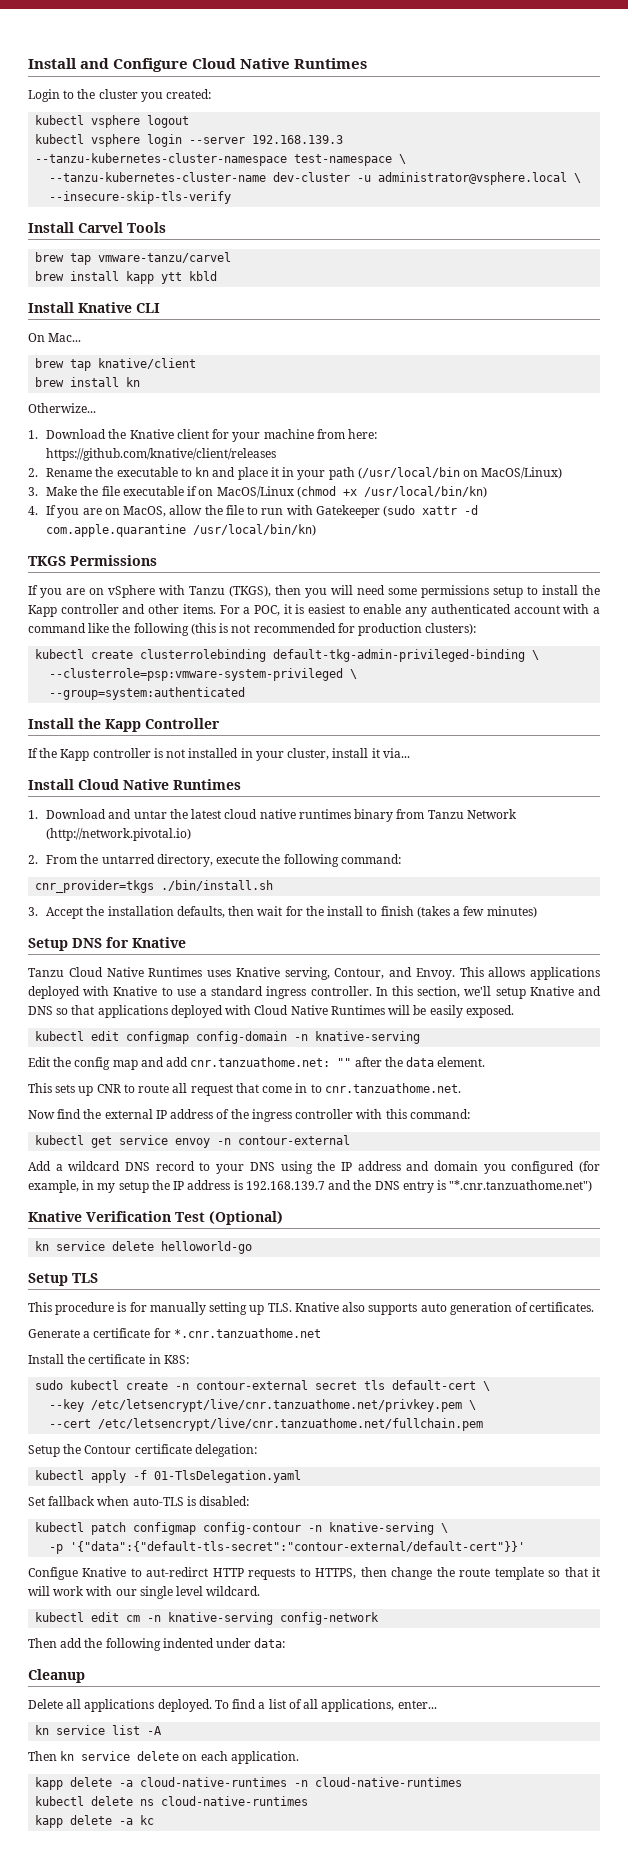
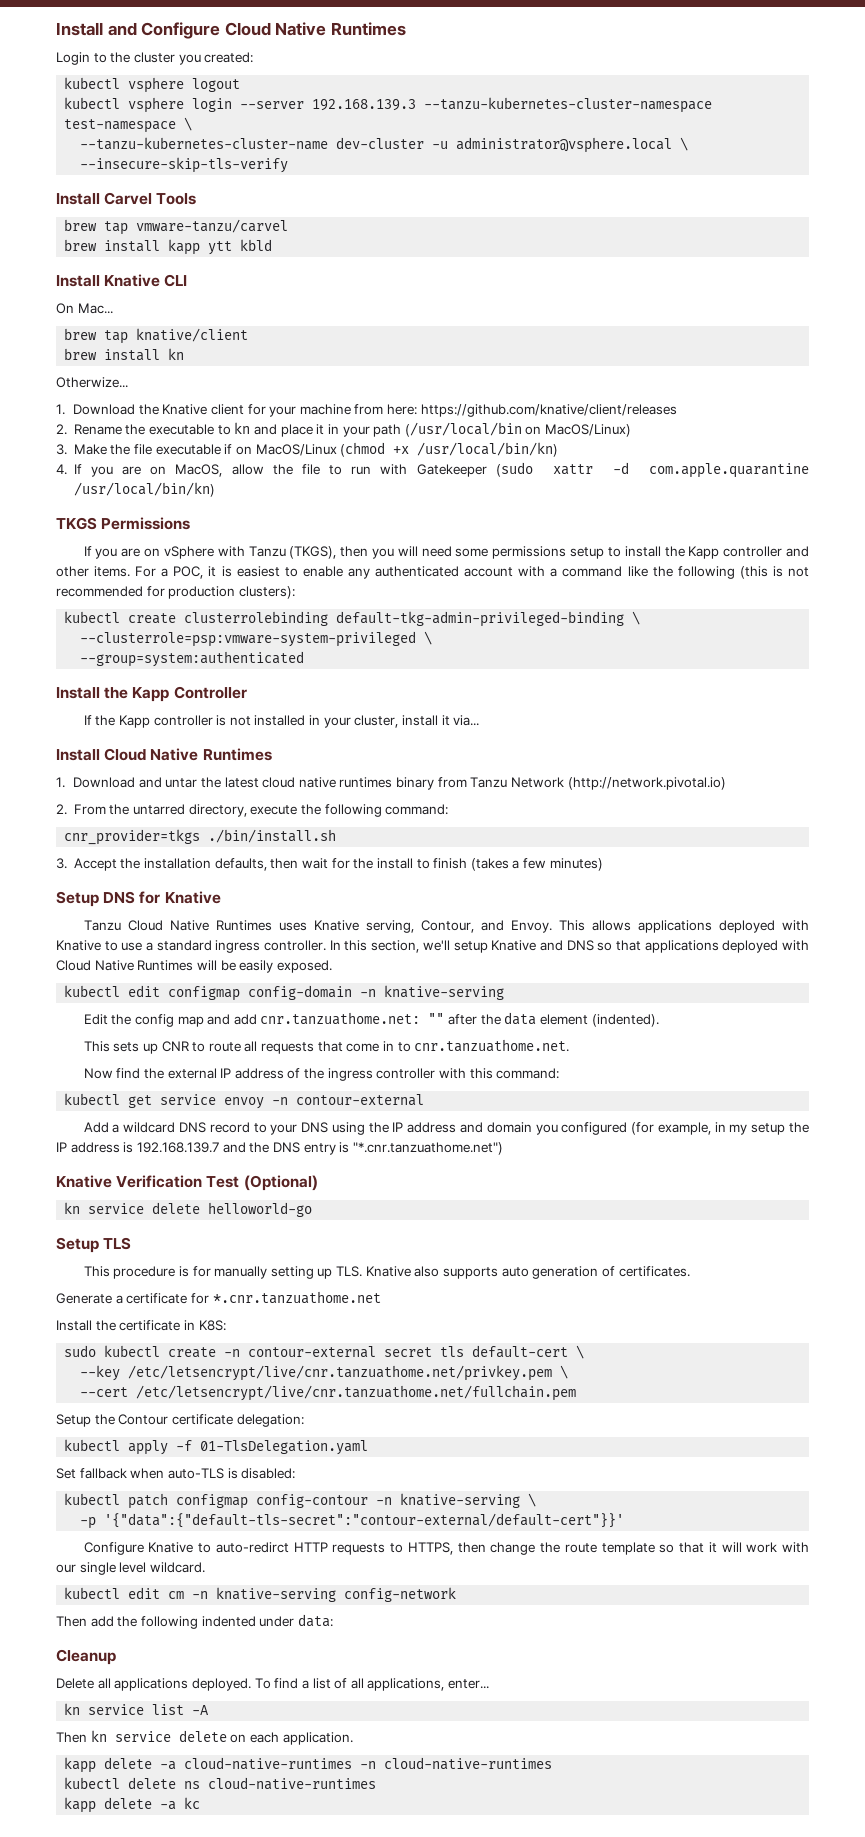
[437,1057,486,1067] element. -> [540,1014,659,1027] element (indented).
[190,1084,233,1096] request -> [261,1042,315,1054] requests
[28,1567,209,1580] Configue Knative to aut-redirct -> [83,1542,289,1555] Configure Knative to auto-redirct

